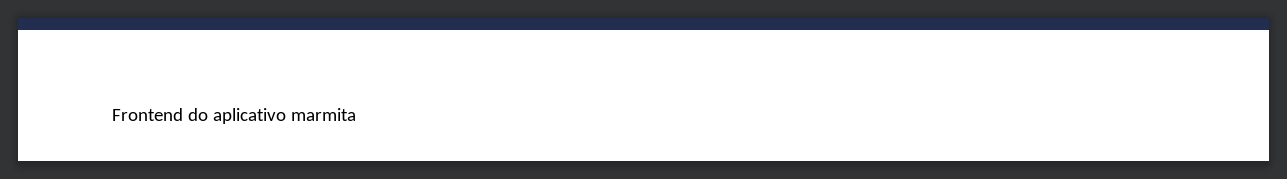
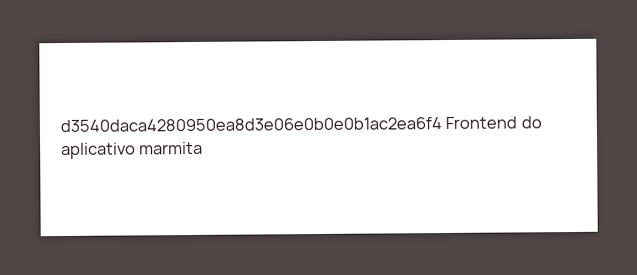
(112, 114) none -> [60,117,442,133] d3540daca4280950ea8d3e06e0b0e0b1ac2ea6f4

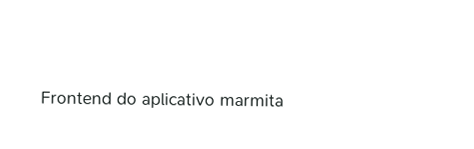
[60,117,442,133] d3540daca4280950ea8d3e06e0b0e0b1ac2ea6f4 -> (40, 98) none

